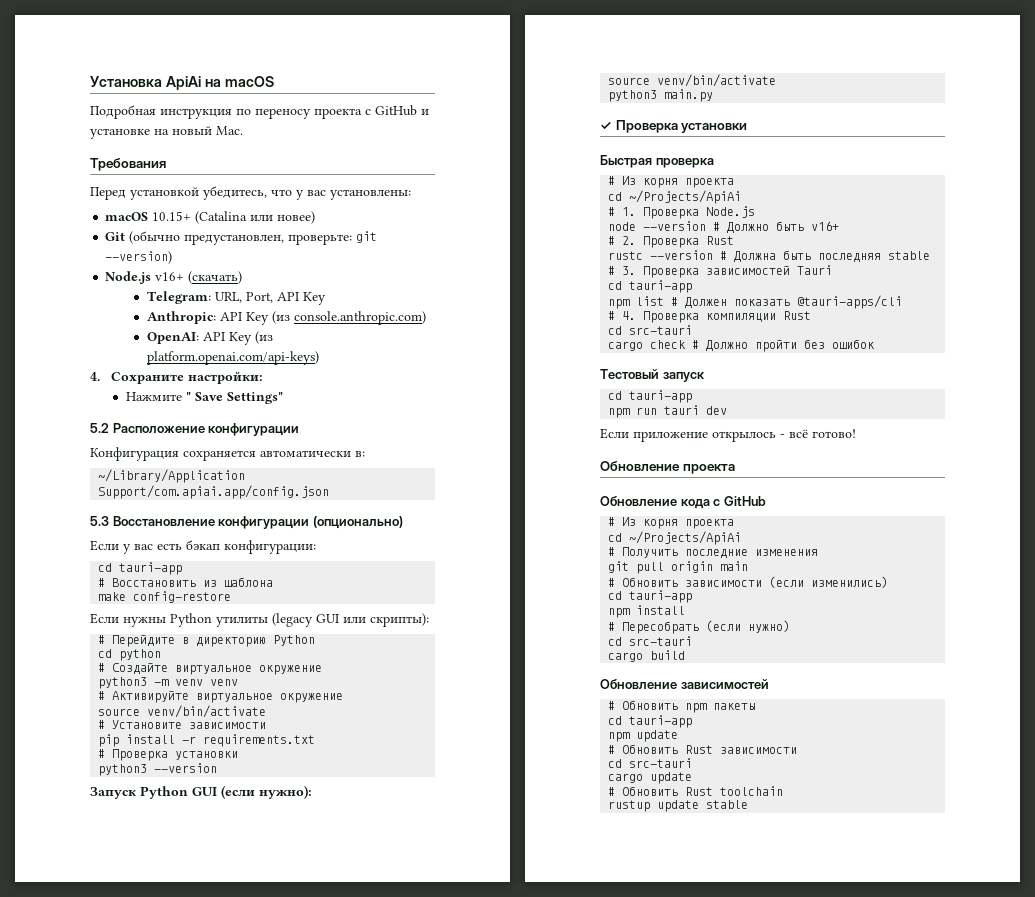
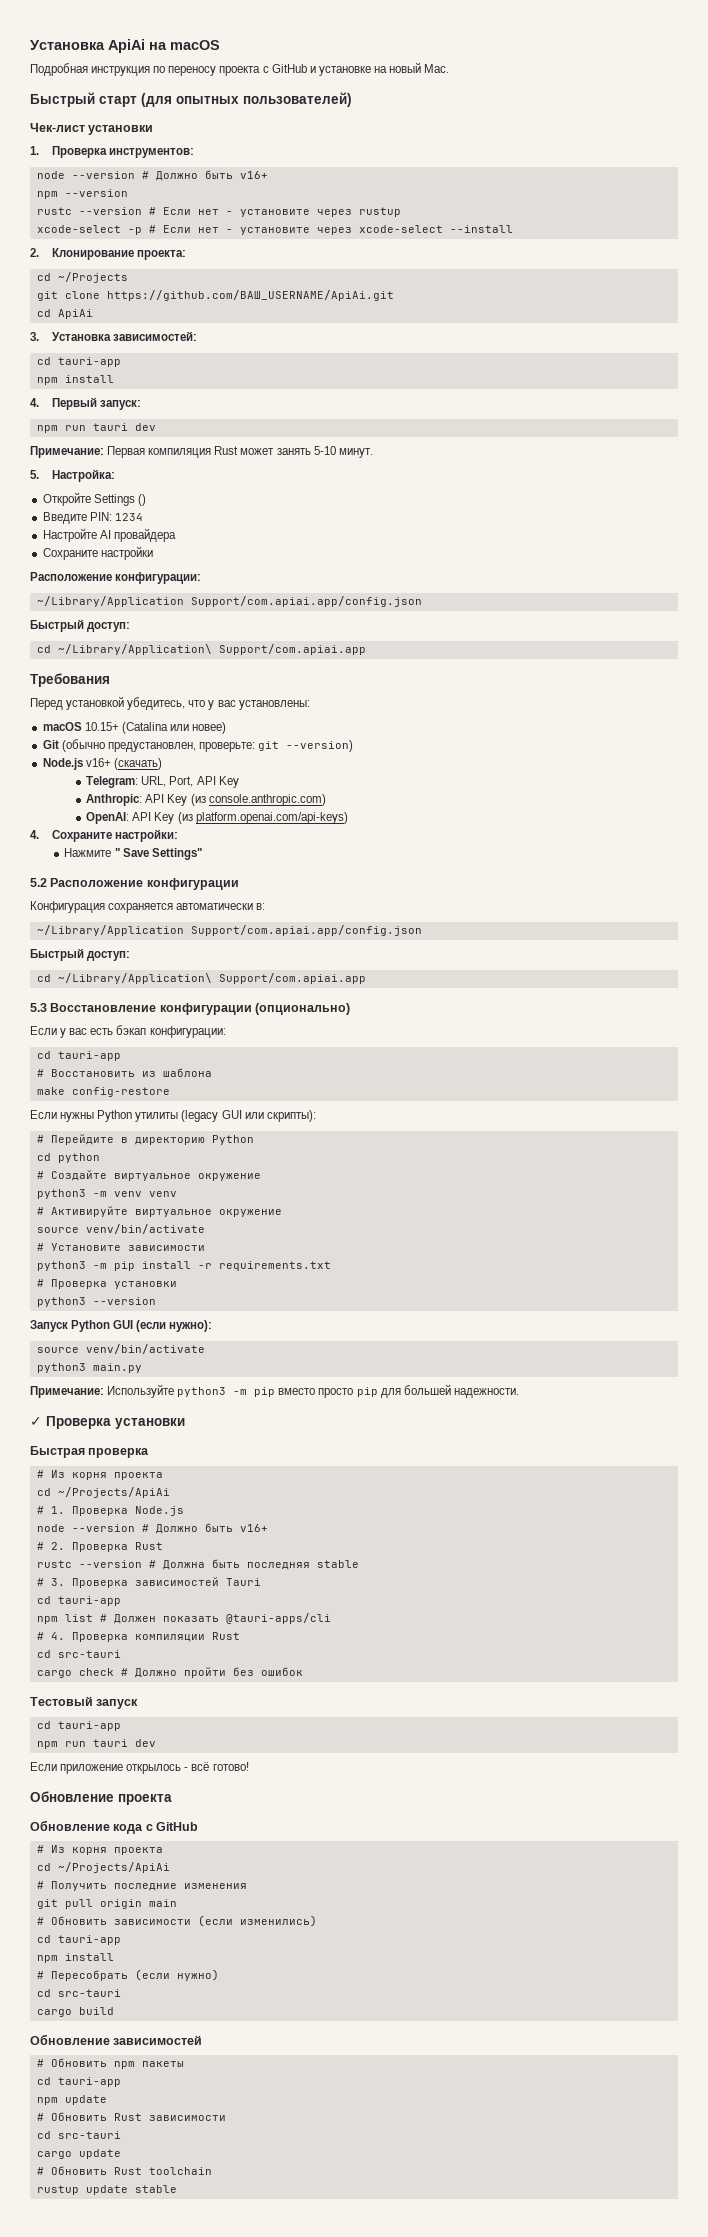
(243, 130) none -> [30,92,352,107] [30,123,154,135] [30,146,194,158] [36,170,268,181] [36,189,128,199] [36,207,401,217] [36,225,513,235] [30,248,186,260] [36,272,128,283] [36,290,394,301] [36,309,93,319] [30,331,197,341] [36,357,121,367] [36,375,114,385] [30,397,141,410] [36,423,156,433] [30,446,373,458] [30,469,115,482] [42,492,146,506] [42,512,143,524] [42,528,176,542] [42,546,153,560] [30,572,202,584] [36,596,422,607] [30,619,131,632] [36,644,366,655] // Быстрый старт (для опытных пользователей) // Чек-лист установки // 1. Проверка инструментов: // node --version # Должно быть v16+ // npm --version // rustc --version # Если нет - установите через rustup // xcode-select -p # Если нет - установите через xcode-select --install // 2. Клонирование проекта: // cd ~/Projects // git clone https://github.com/ВАШ_USERNAME/ApiAi.git // cd ApiAi // 3. Установка зависимостей: // cd tauri-app // npm install // 4. Первый запуск: // npm run tauri dev // Примечание: Первая компиляция Rust может занять 5-10 минут. // 5. Настройка: // Откройте Settings () // Введите PIN: 1234 // Настройте AI провайдера // Сохраните настройки // Расположение конфигурации: // ~/Library/Application Support/com.apiai.app/config.json // Быстрый доступ: // cd ~/Library/Application\ Support/com.apiai.app
(330, 492) none -> [30,948,131,961] [36,973,366,984] // Быстрый доступ: // cd ~/Library/Application\ Support/com.apiai.app
(267, 725) none -> [36,1261,107,1271] python3 -m
(714, 95) none -> [30,1384,519,1398] // Примечание: Используйте python3 -m pip вместо просто pip для большей надежности.

